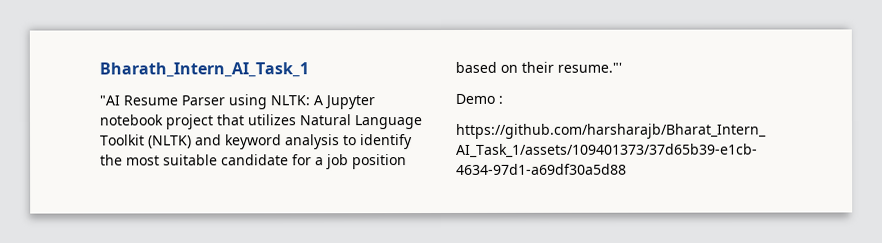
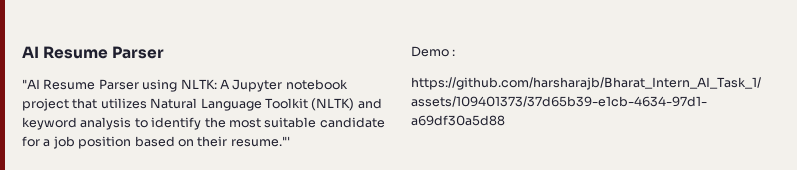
[99,62,309,78] Bharath_Intern_AI_Task_1 -> [22,46,165,59] AI Resume Parser

